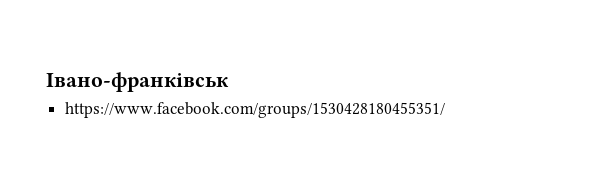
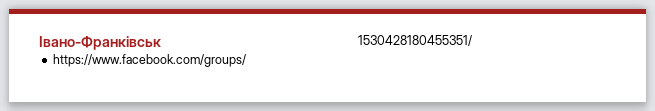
[46,72,229,92] Івано-франківськ -> [39,36,161,50] Івано-Франківськ

